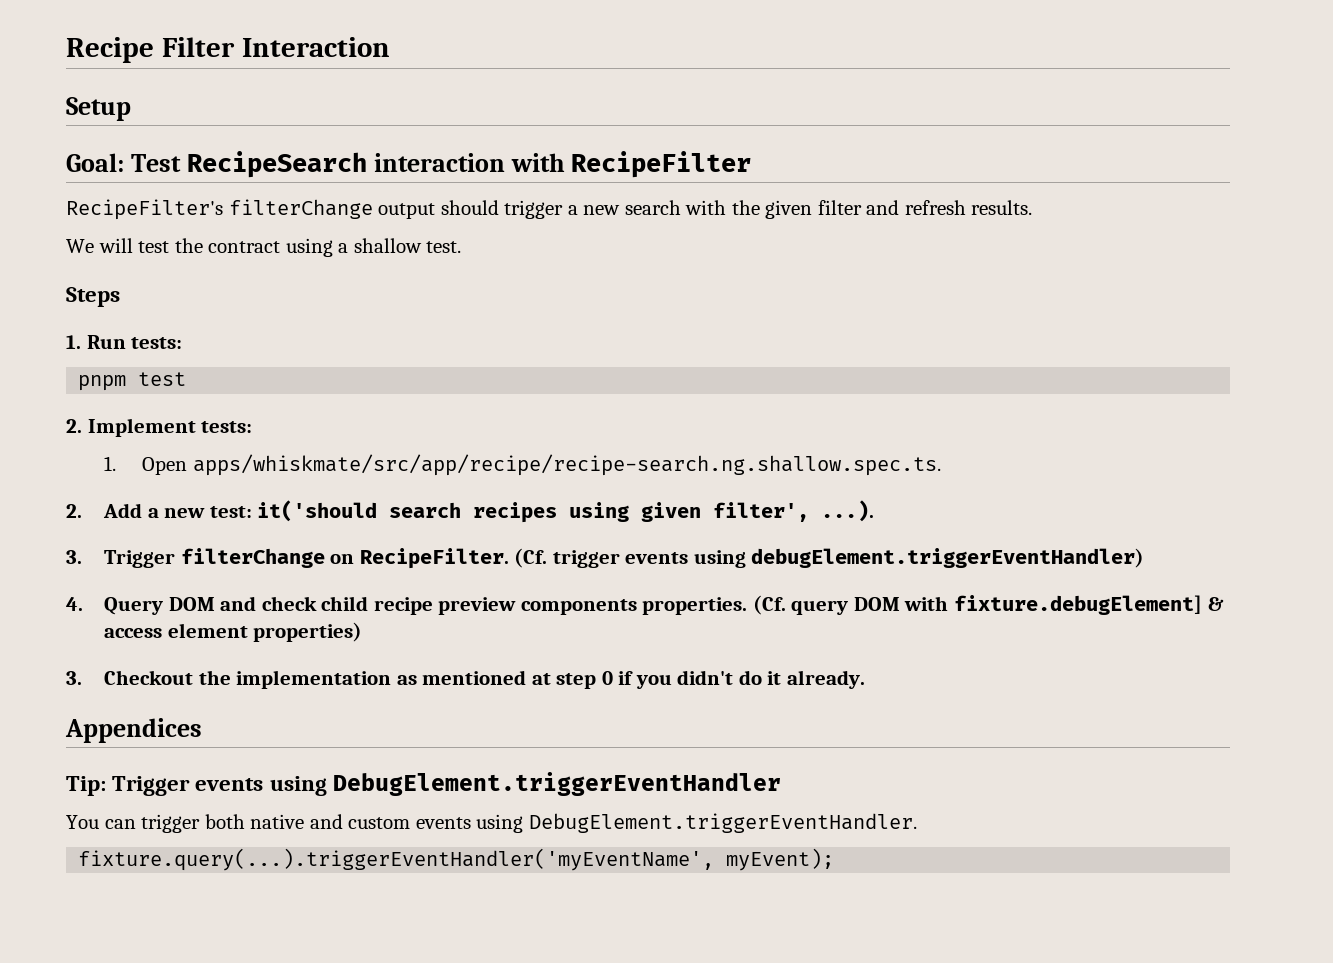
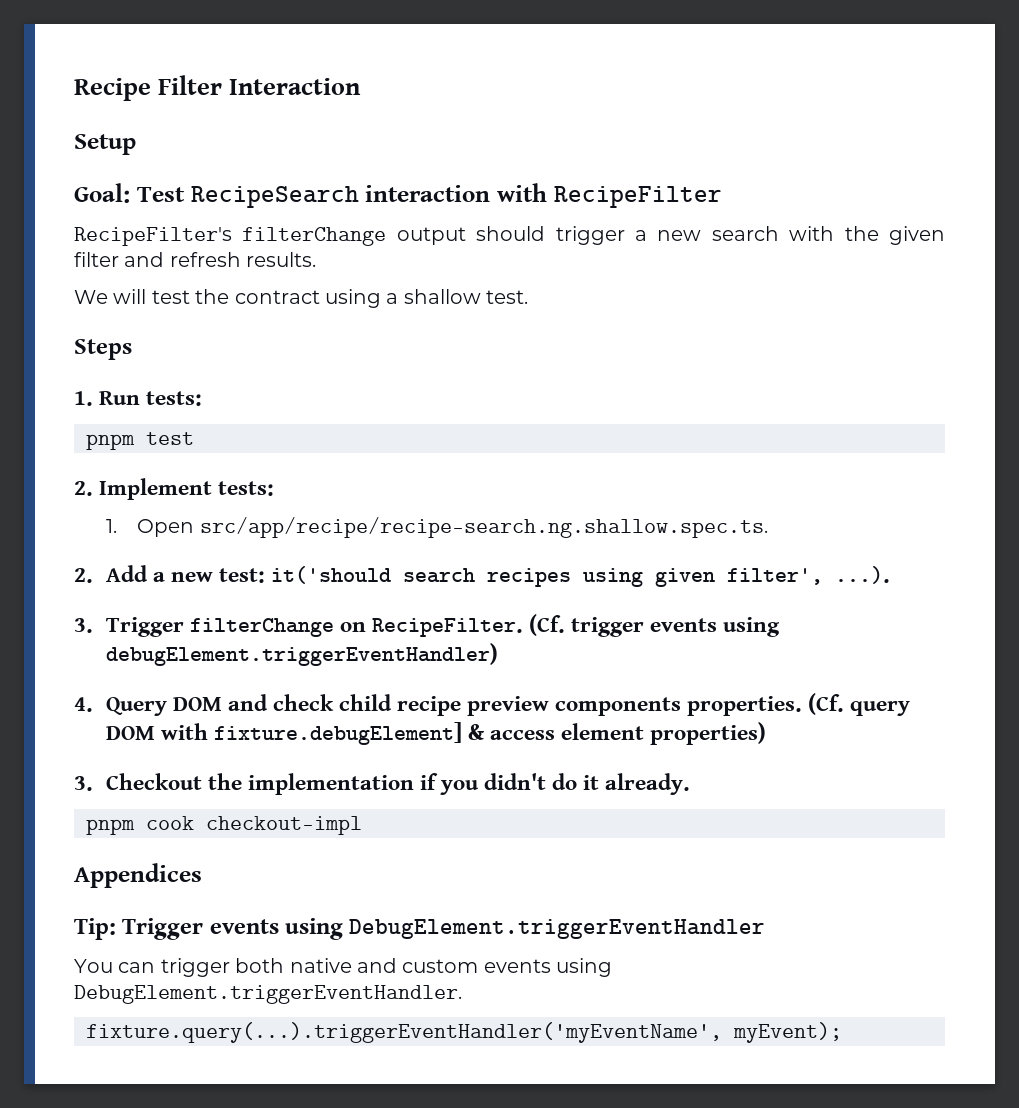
[192,454,941,476] apps/whiskmate/src/app/recipe/recipe-search.ng.shallow.spec.ts. -> [199,517,768,538] src/app/recipe/recipe-search.ng.shallow.spec.ts.
[396,670,613,689] as mentioned at step 0 -> (414, 784) none
(866, 679) none -> [86,816,362,835] // pnpm cook checkout-impl

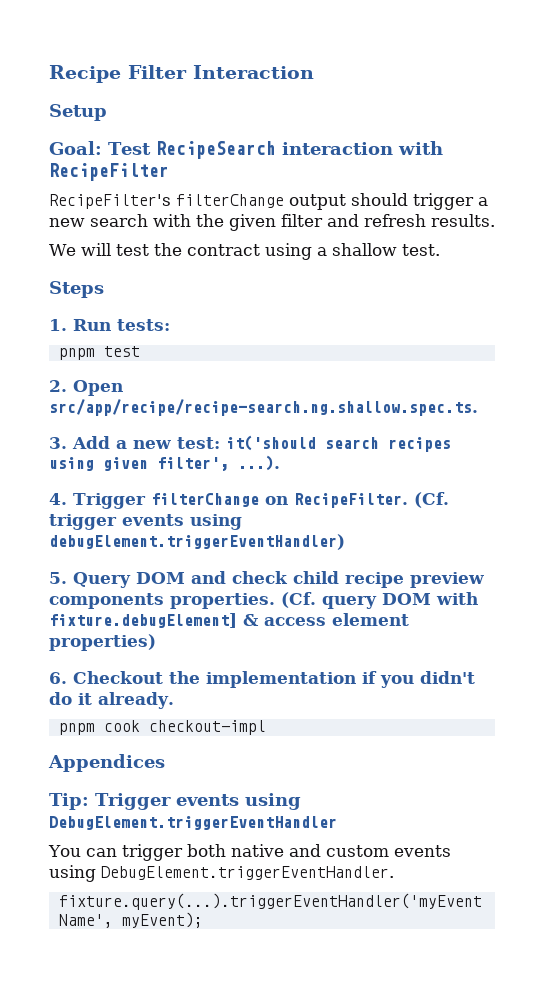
[99,478,275,500] [105,519,117,533] Implement tests: // 1. -> (67, 386) none
[74,568,93,583] 2. -> [49,437,67,449] 3.
[74,618,93,633] 3. -> [49,493,67,505] 4.
[74,697,93,712] 4. -> [49,572,67,584] 5.
[74,776,93,791] 3. -> [49,672,67,684] 6.

